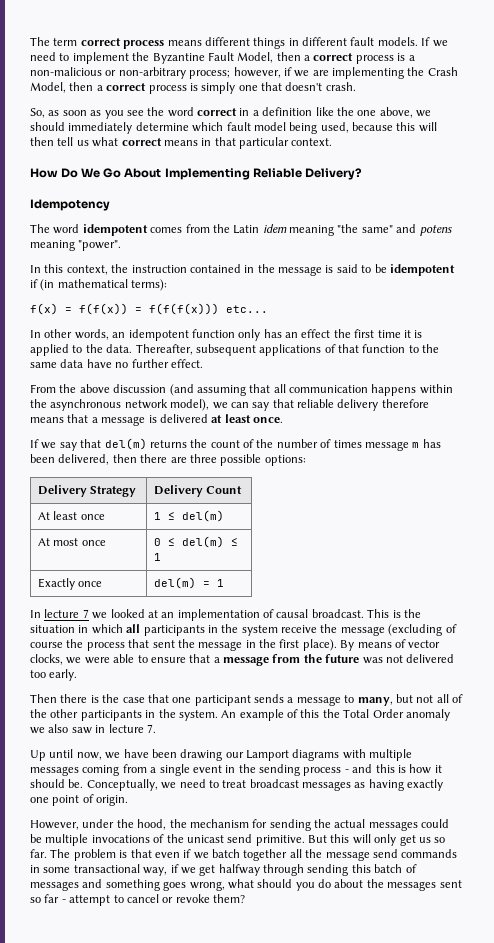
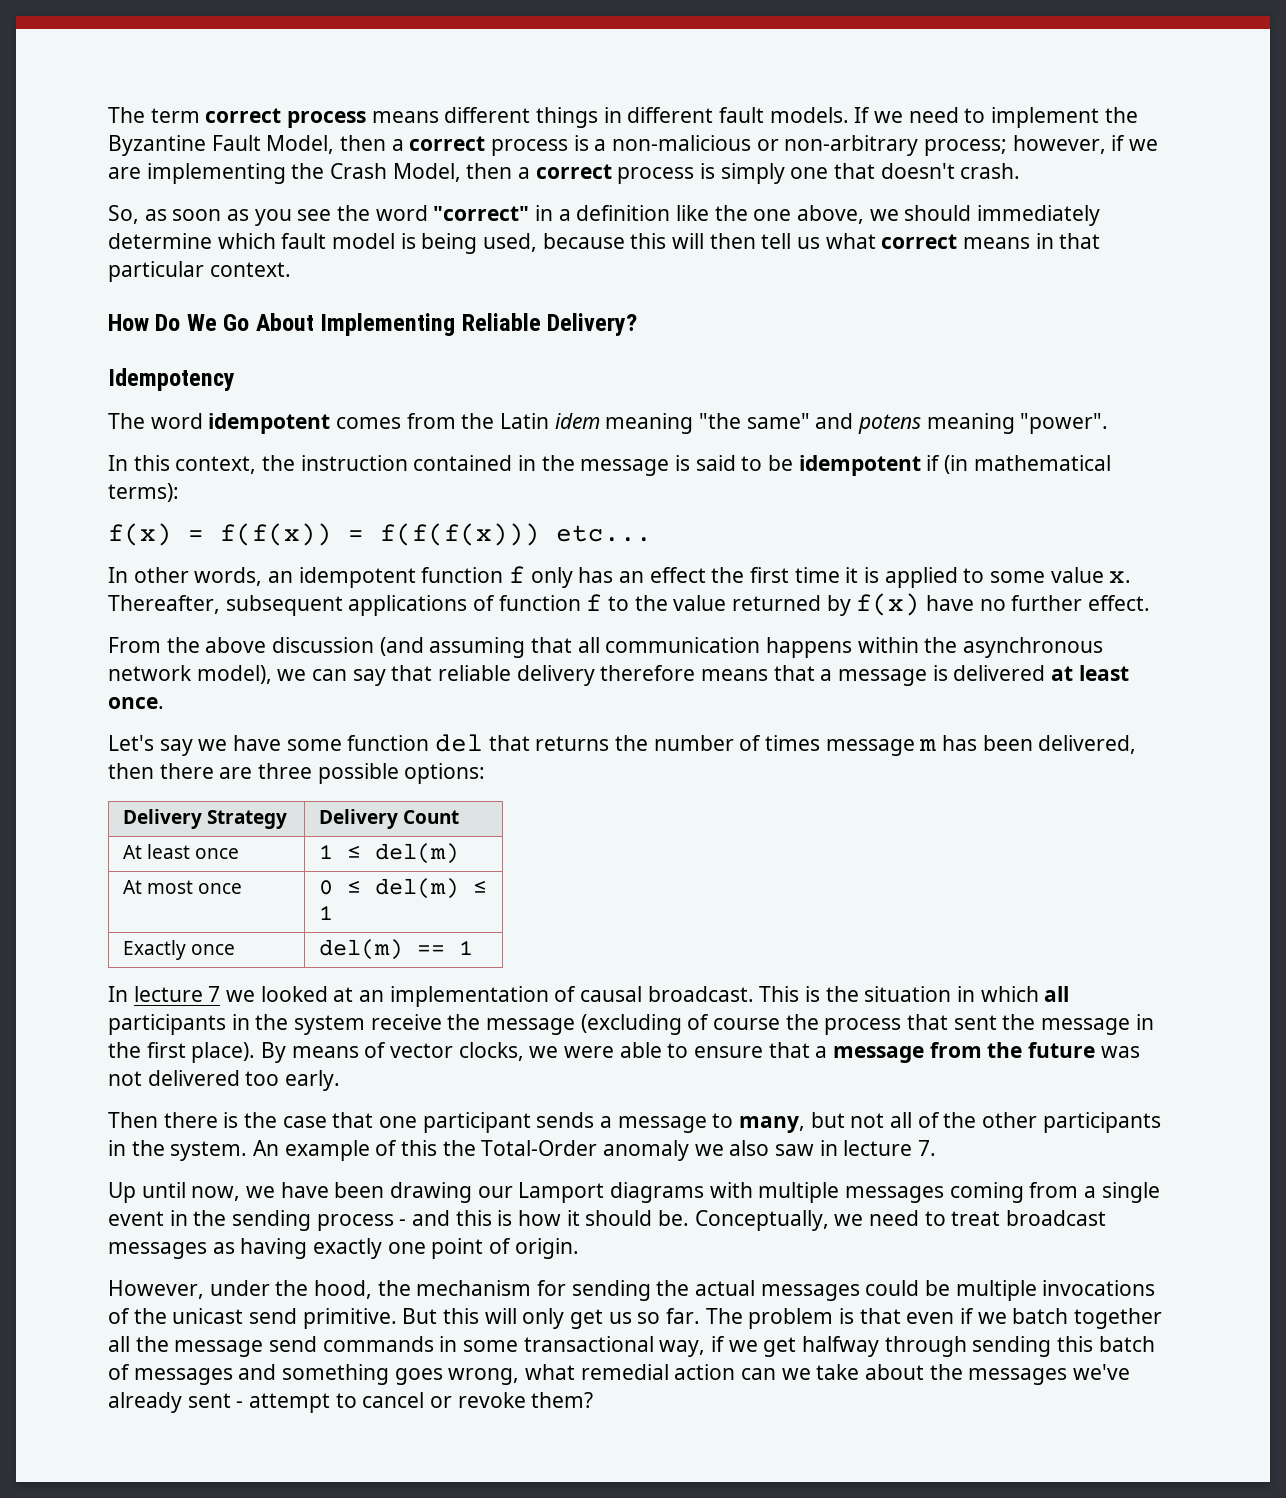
[197,108,237,116] correct -> [433,206,530,221] "correct"
(286, 126) none -> [400,233,416,249] is
(235, 333) none -> [509,566,526,583] f
[85,344,133,353] the data. -> [990,567,1132,583] some value x.
[338,344,440,353] [30,359,84,368] that function to the same data -> [498,593,921,616] function f to the value returned by f(x)
[30,438,254,451] If we say that del(m) returns the count of -> [108,734,610,756] Let's say we have some function del that returns
[202,581,210,587] = -> [417,945,446,955] ==
[343,709,404,718] Total Order -> [481,1140,598,1156] Total-Order
[257,879,462,891] [30,894,60,903] should you do about the messages sent so far -> [580,1364,1131,1385] [108,1392,231,1413] remedial action can we take about the messages we've already sent

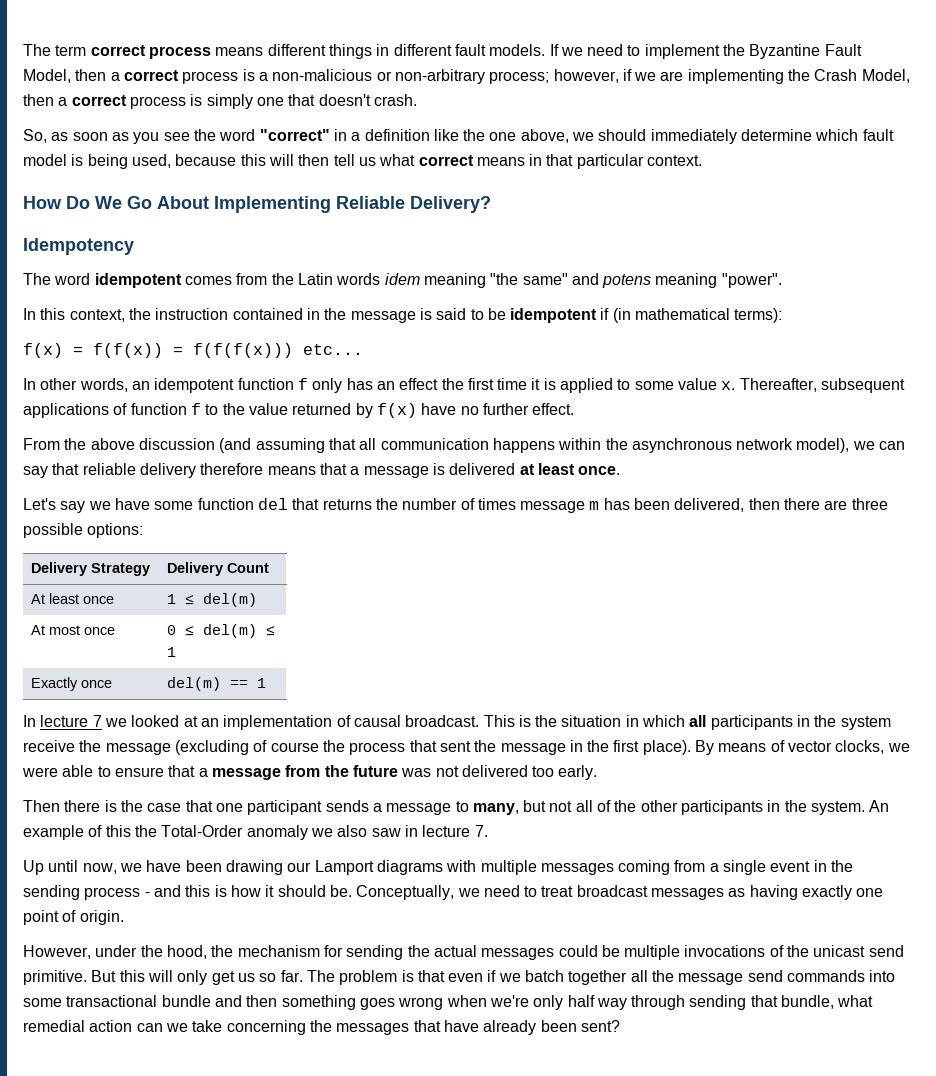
(550, 421) none -> [336,273,381,285] words
[439,1336,458,1352] in -> [869,970,896,982] into
[659,1336,1155,1357] [108,1364,520,1385] way, if we get halfway through sending this batch of messages and something goes wrong, -> [161,995,835,1010] bundle and then something goes wrong when we're only half way through sending that bundle,
[865,1364,925,1380] about -> [226,1020,306,1035] concerning
[1073,1364,1131,1380] [108,1392,594,1413] we've already sent - attempt to cancel or revoke them? -> [413,1020,620,1035] that have already been sent?

